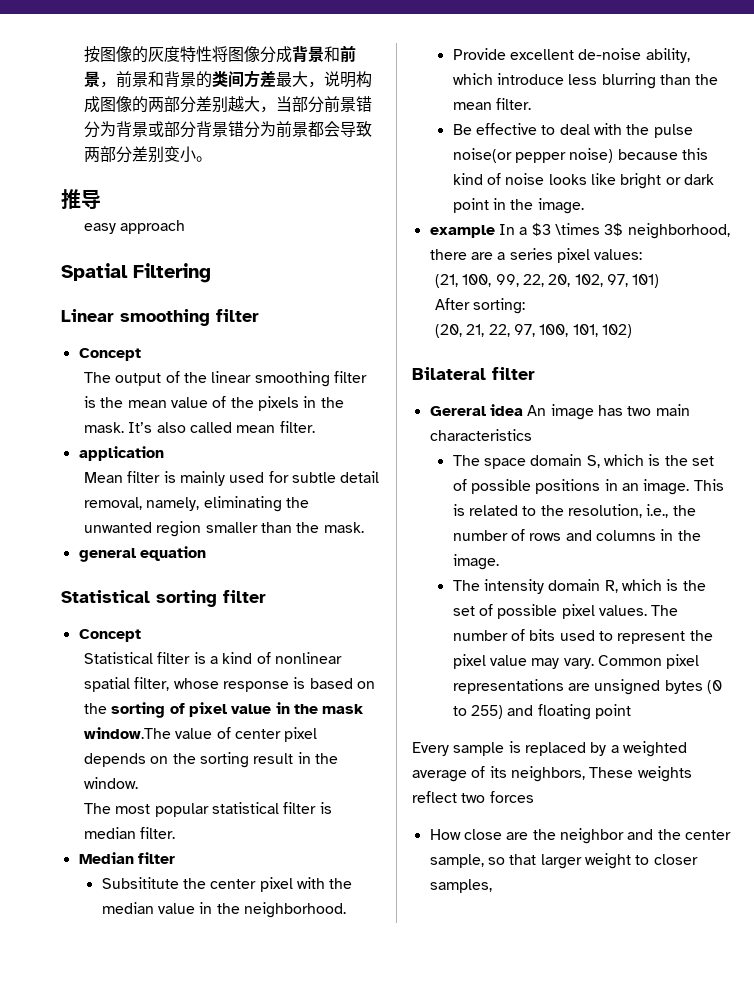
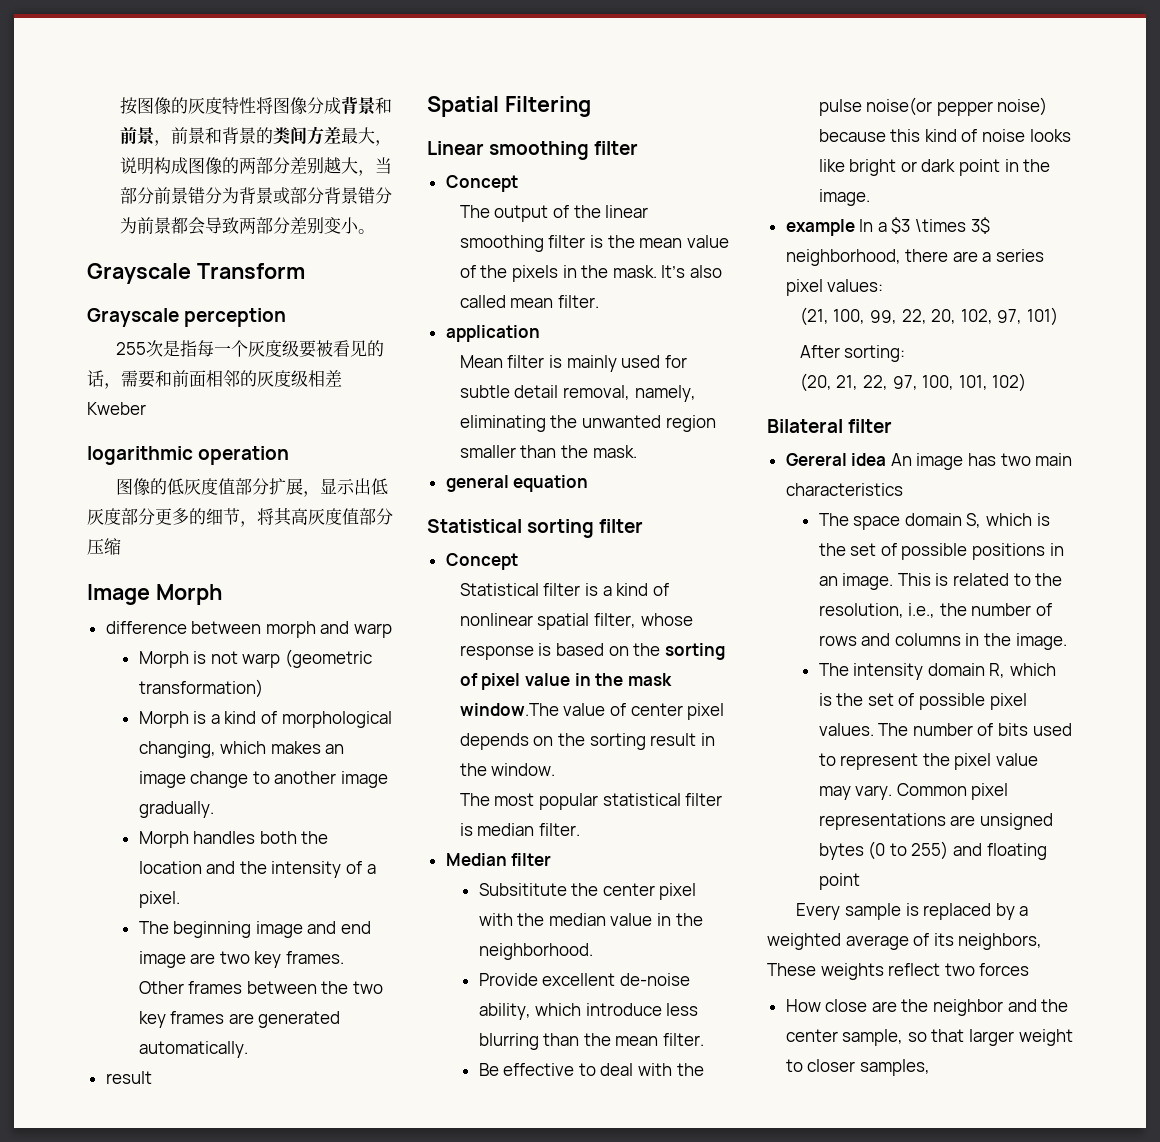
[61,189,101,209] [84,220,186,234] 推导 // easy approach -> [87,263,305,284] [87,308,287,327] [116,340,385,358] [87,370,342,389] [87,402,146,415] [87,446,290,465] [116,478,389,497] [87,507,393,527] [87,538,121,555] [87,584,222,605] [105,621,393,638] [138,649,372,668] [138,679,263,698] [138,711,392,728] [138,741,345,758] [138,771,388,788] [138,801,214,818] [138,831,329,848] [138,861,376,878] [138,891,180,908] [138,921,371,938] [138,951,344,968] [138,981,383,994] [138,1011,341,1028] [138,1041,248,1058] [105,1071,152,1084] Grayscale Transform // Grayscale perception // 255次是指每一个灰度级要被看见的话，需要和前面相邻的灰度级相差Kweber // logarithmic operation // 图像的低灰度值部分扩展，显示出低灰度部分更多的细节，将其高灰度值部分压缩 // Image Morph // difference between morph and warp // Morph is not warp (geometric transformation) // Morph is a kind of morphological changing, which makes an image change to another image gradually. // Morph handles both the location and the intensity of a pixel. // The beginning image and end image are two key frames. Other frames between the two key frames are generated automatically. // result

